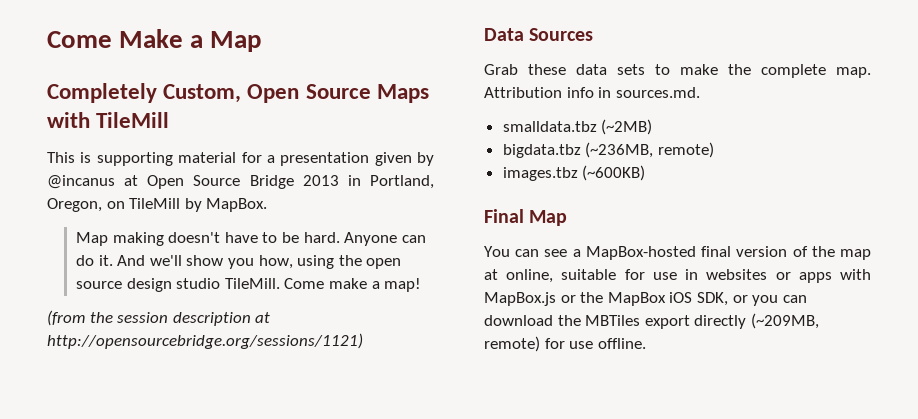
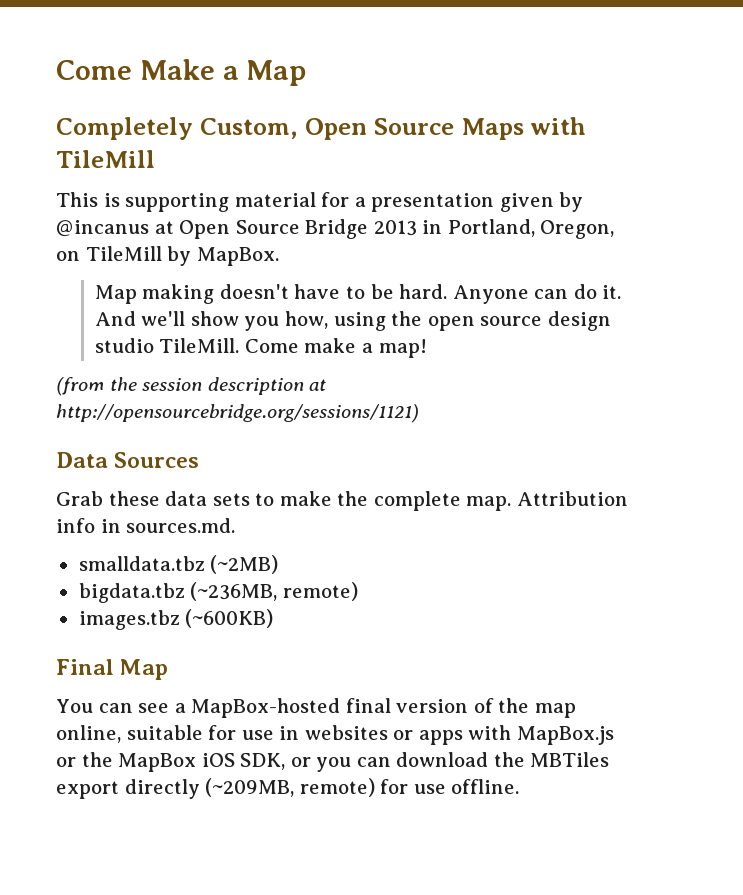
[484,269,498,280] at -> (576, 710) none

